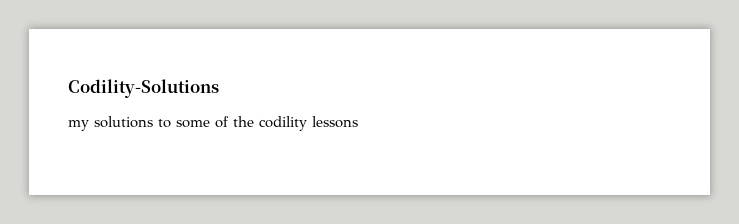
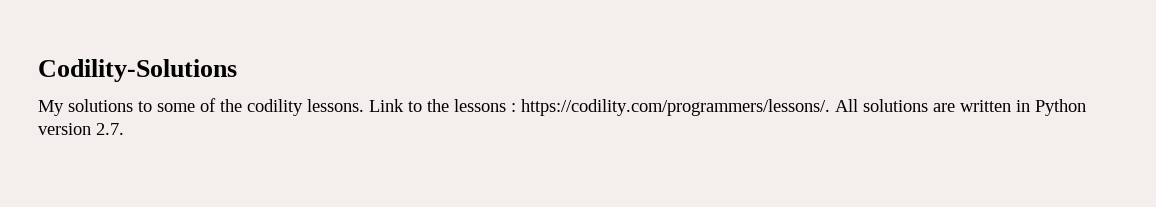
[68,120,89,131] my -> [38,100,64,116] My
[312,116,358,128] lessons -> [307,99,1086,116] [38,123,124,135] lessons. Link to the lessons : https://codility.com/programmers/lessons/. All solutions are written in Python version 2.7.

